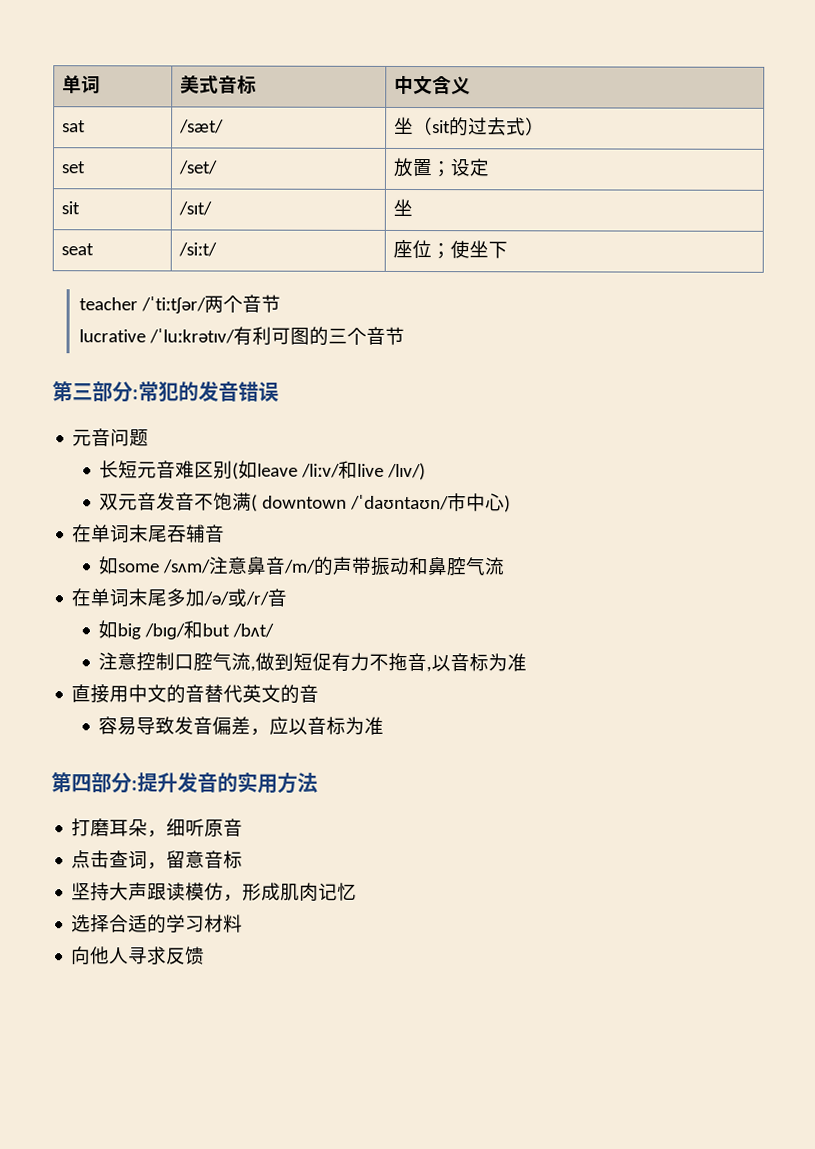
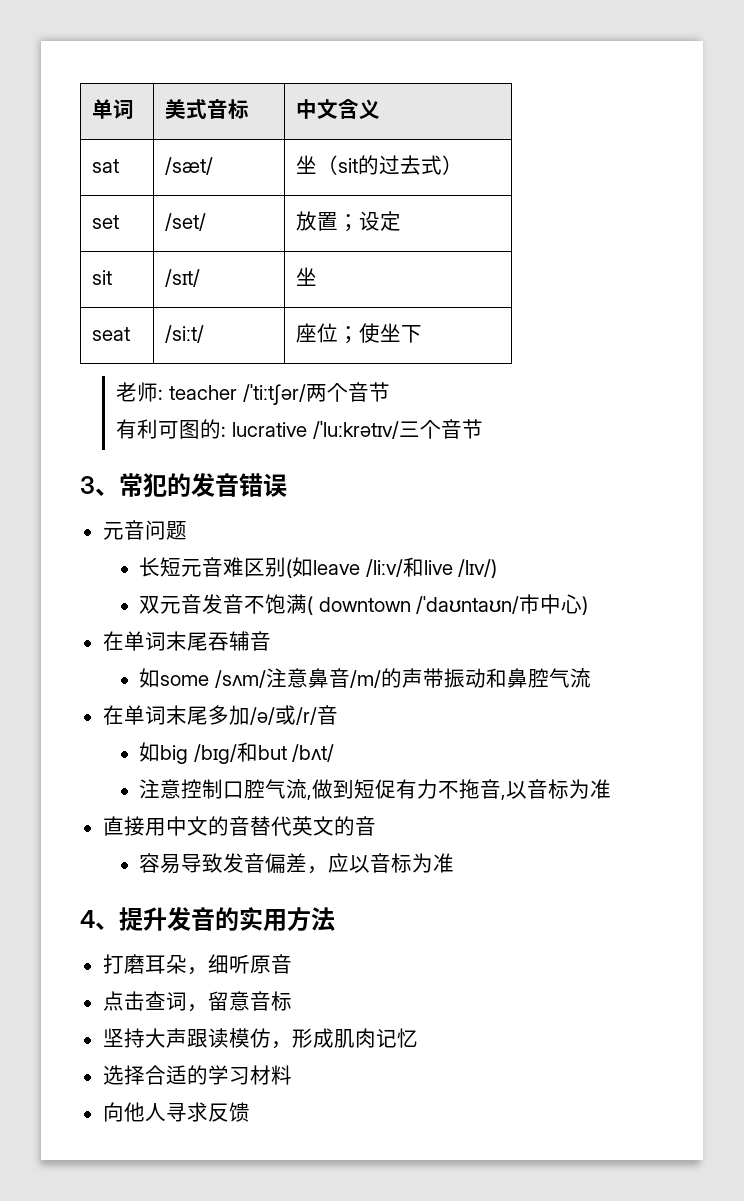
(508, 250) none -> [116,382,164,402] 老师:
[79,328,236,344] lucrative /ˈluːkrətɪv/ -> (390, 392) none
(330, 336) none -> [221,421,399,439] : lucrative /ˈluːkrətɪv/
[52,381,139,403] 第三部分: -> [80,476,119,496] 3、
[51,772,138,794] 第四部分: -> [80,910,119,930] 4、

